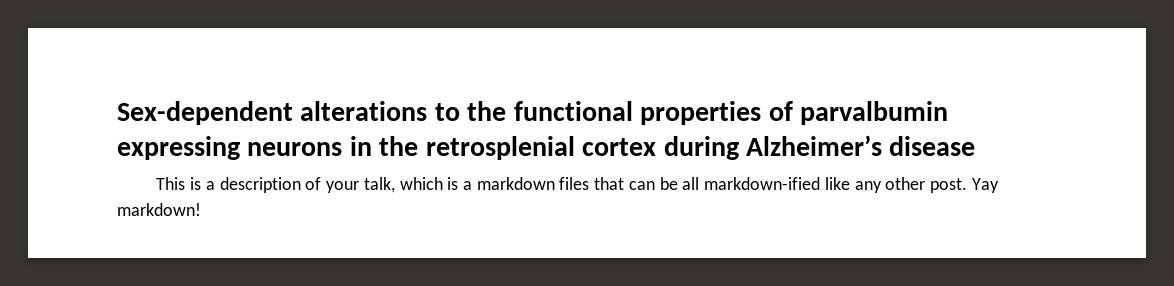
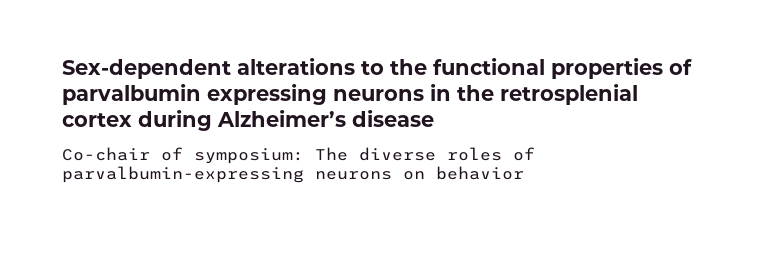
[156,177,999,193] [117,203,201,216] This is a description of your talk, which is a markdown files that can be all markdown-ified like any other post. Yay markdown! -> [62,147,535,164] [62,166,524,183] Co-chair of symposium: The diverse roles of parvalbumin-expressing neurons on behavior

